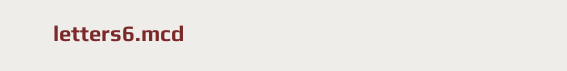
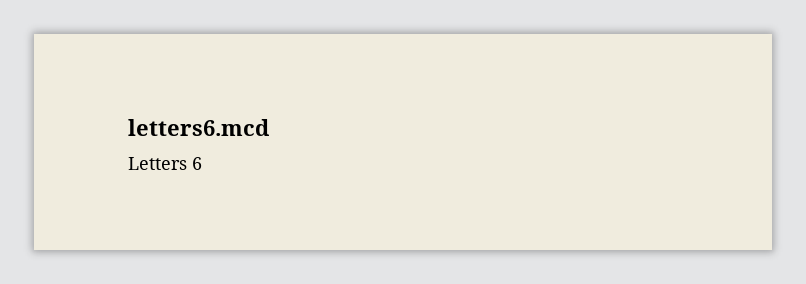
(184, 33) none -> [128,157,202,170] // Letters 6

